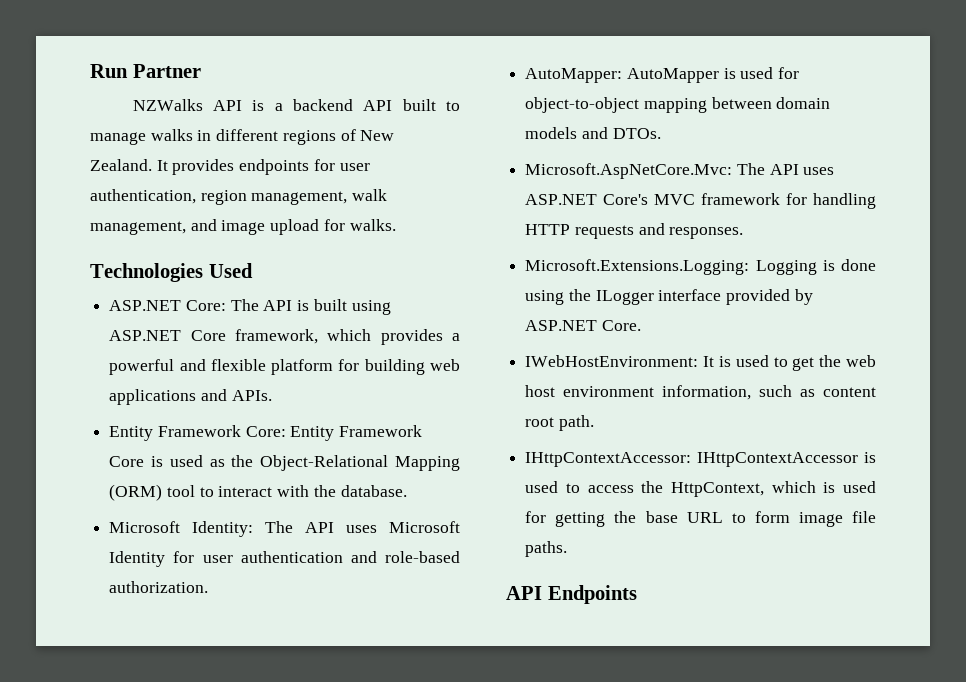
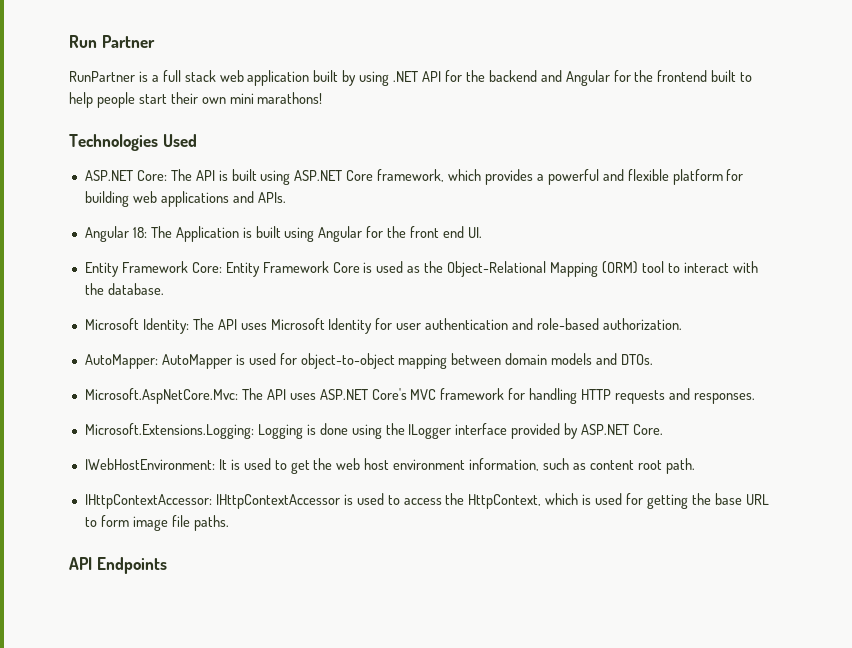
[132,99,460,111] [90,129,395,145] [90,159,370,175] [90,189,388,205] [90,219,396,235] NZWalks API is a backend API built to manage walks in different regions of New Zealand. It provides endpoints for user authentication, region management, walk management, and image upload for walks. -> [69,70,753,86] [69,92,323,108] RunPartner is a full stack web application built by using .NET API for the backend and Angular for the frontend built to help people start their own mini marathons!
(272, 395) none -> [84,226,482,242] // Angular 18: The Application is built using Angular for the front end UI.

